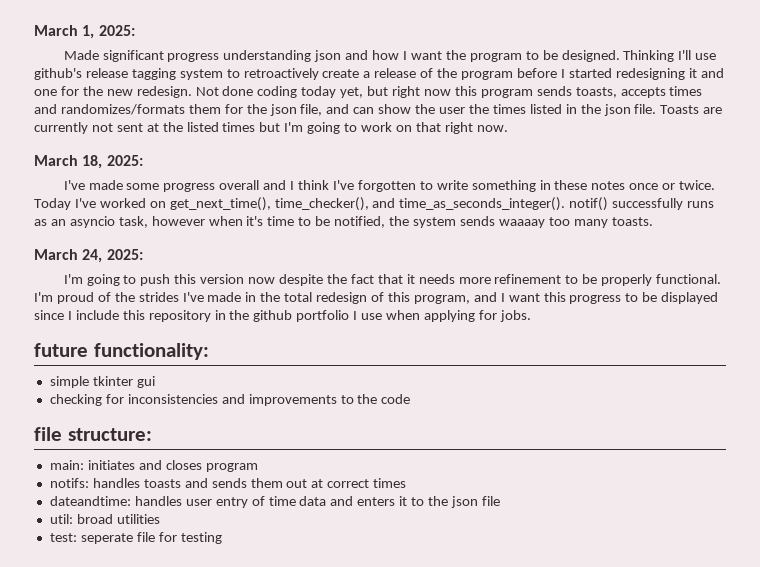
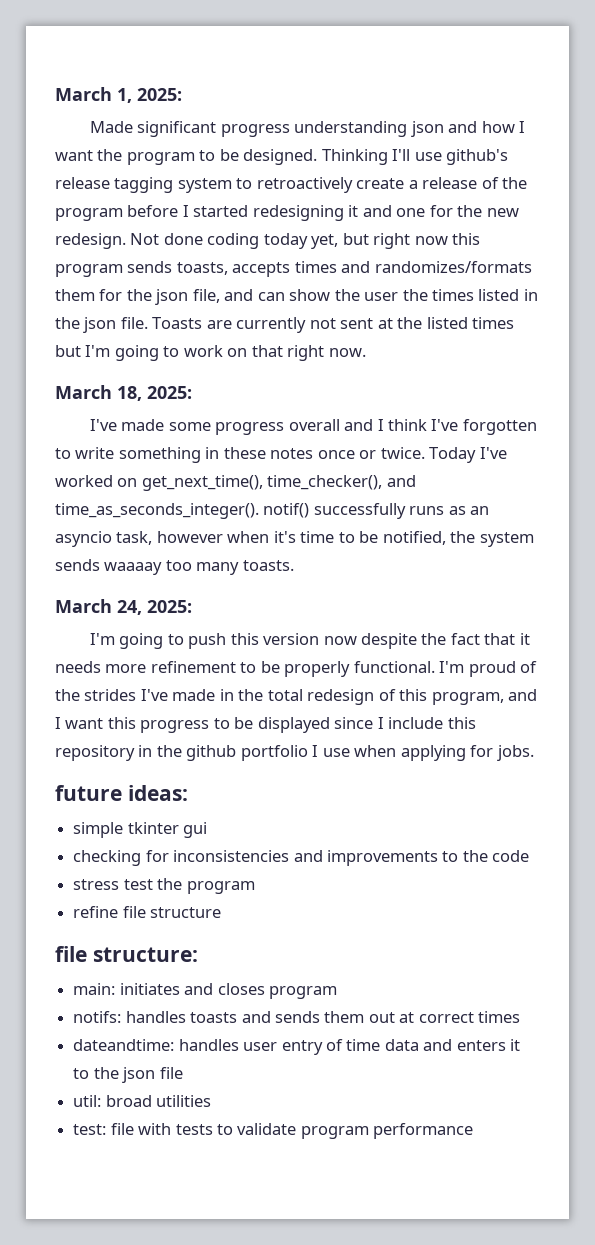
[93,343,209,360] functionality: -> [127,785,188,801] ideas:
(411, 399) none -> [73,878,255,894] [73,906,222,918] // stress test the program // refine file structure
[80,532,222,544] seperate file for testing -> [110,1123,474,1139] file with tests to validate program performance

